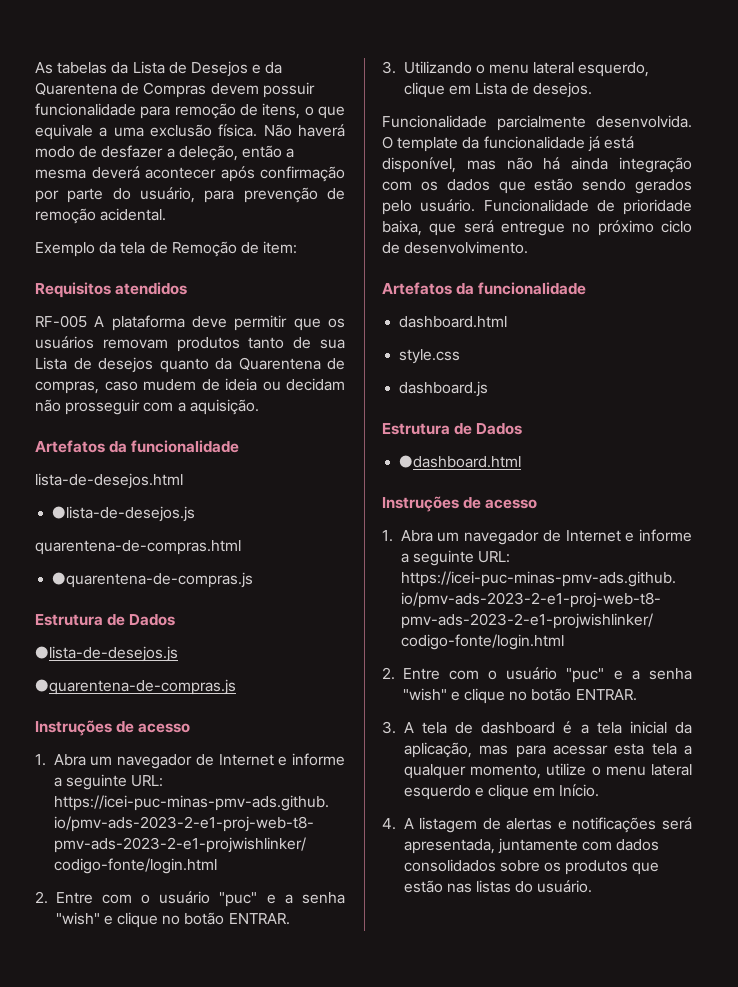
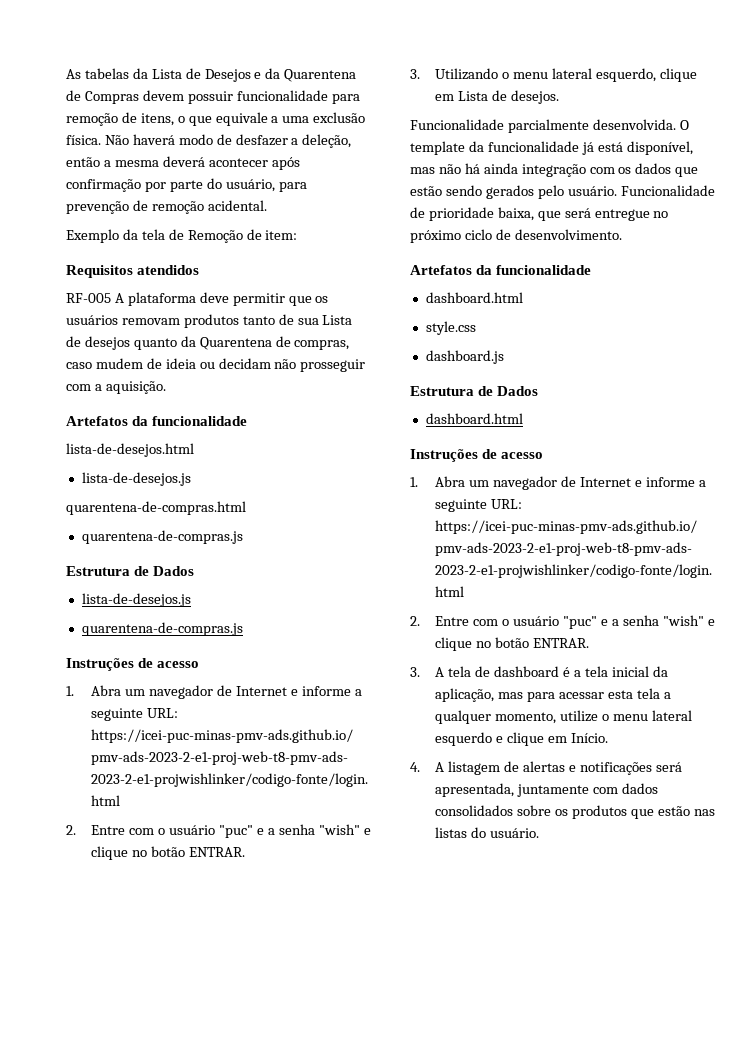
[52,506,196,522] ●lista-de-desejos.js -> [81,472,191,486] lista-de-desejos.js
[52,572,254,588] [35,614,176,626] [35,646,178,662] [35,679,236,695] ●quarentena-de-compras.js // Estrutura de Dados // ●lista-de-desejos.js // ●quarentena-de-compras.js -> [81,530,243,544] [66,566,195,576] [81,593,191,607] [81,622,243,636] quarentena-de-compras.js // Estrutura de Dados // lista-de-desejos.js // quarentena-de-compras.js
[399,455,522,468] ●dashboard.html -> [425,413,523,424] dashboard.html

